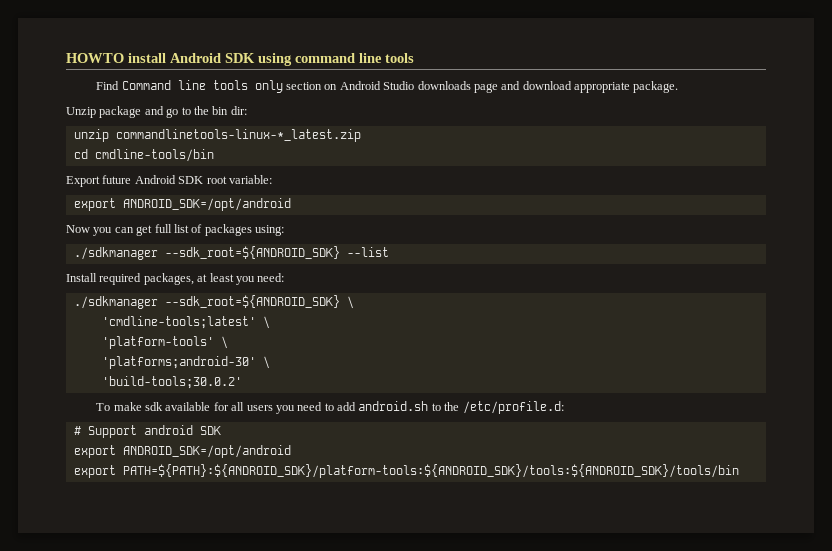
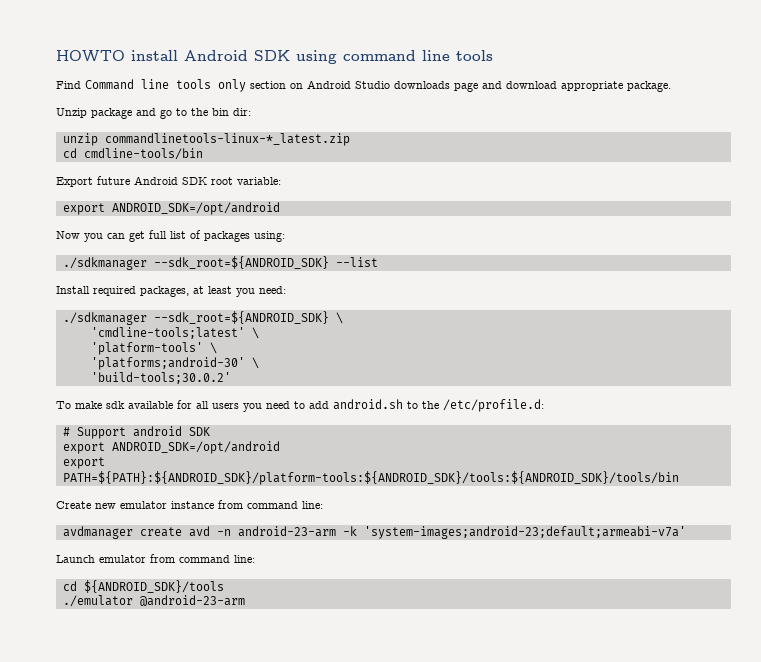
(739, 471) none -> [56,500,323,509] [62,526,686,539] [56,554,255,563] [62,580,224,593] [62,595,245,607] // Create new emulator instance from command line: // avdmanager create avd -n android-23-arm -k 'system-images;android-23;default;armeabi-v7a' // Launch emulator from command line: // cd ${ANDROID_SDK}/tools // ./emulator @android-23-arm

